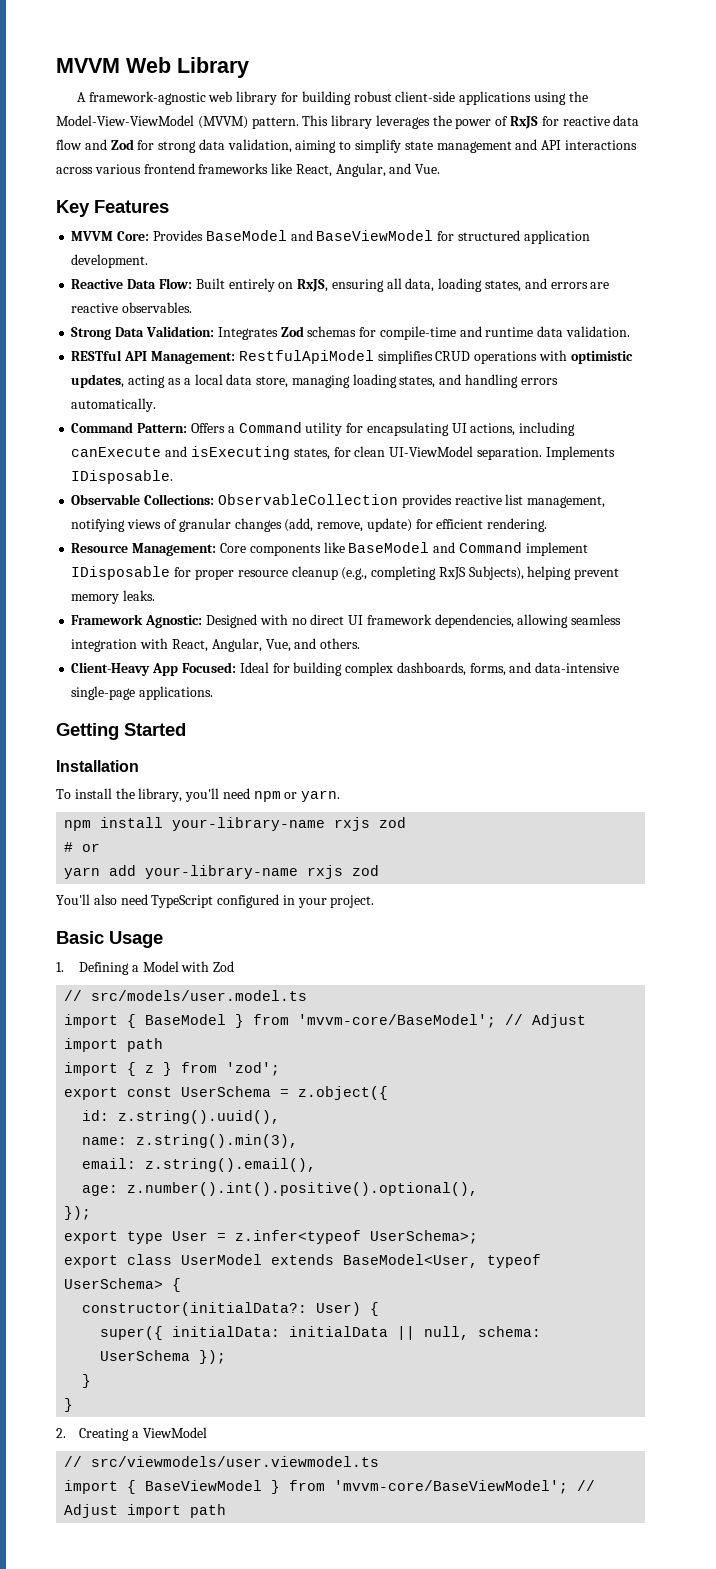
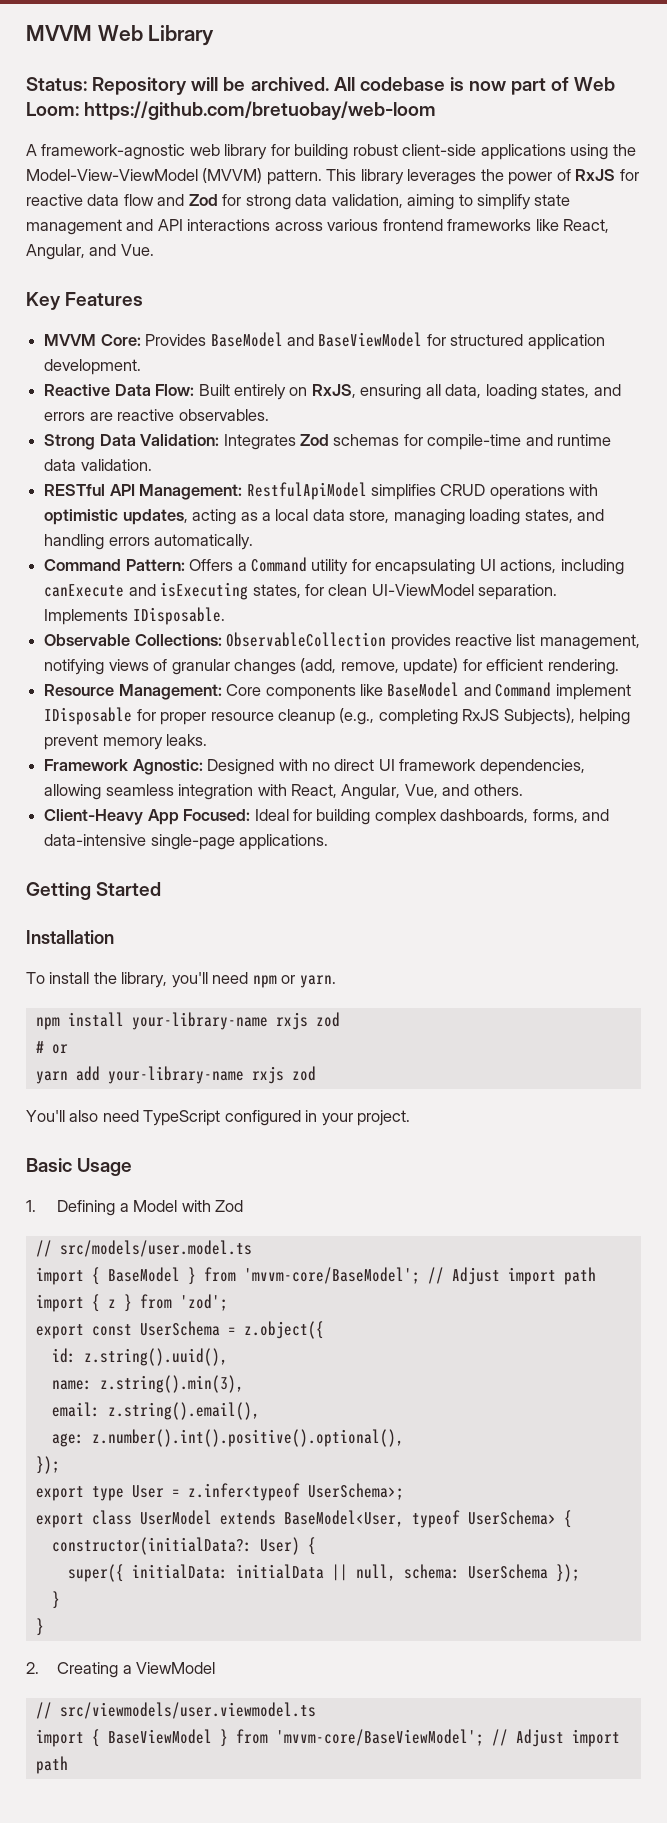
(249, 67) none -> [26,77,616,95] [26,101,437,120] // Status: Repository will be archived. All codebase is now part of Web Loom: https://github.com/bretuobay/web-loom

